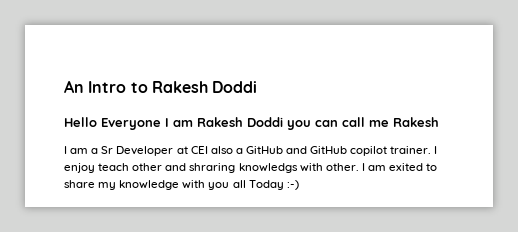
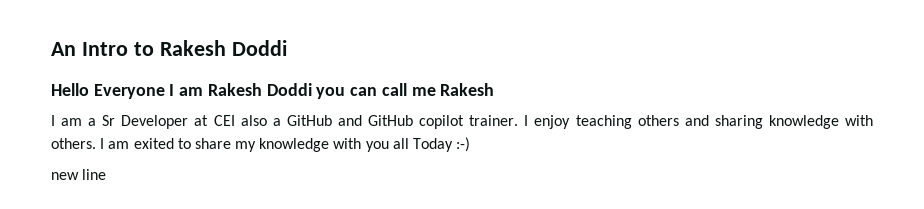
[98,163,359,173] teach other and shraring knowledgs with other. -> [575,115,873,129] [51,138,96,149] teaching others and sharing knowledge with others.
(299, 185) none -> [51,169,107,180] // new line

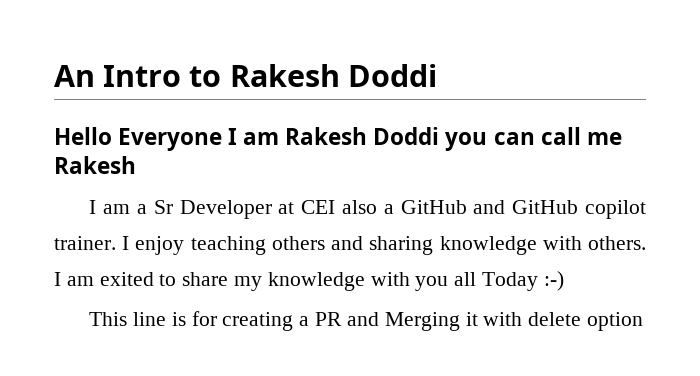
[51,169,107,180] new line -> [89,311,643,331] This line is for creating a PR and Merging it with delete option

